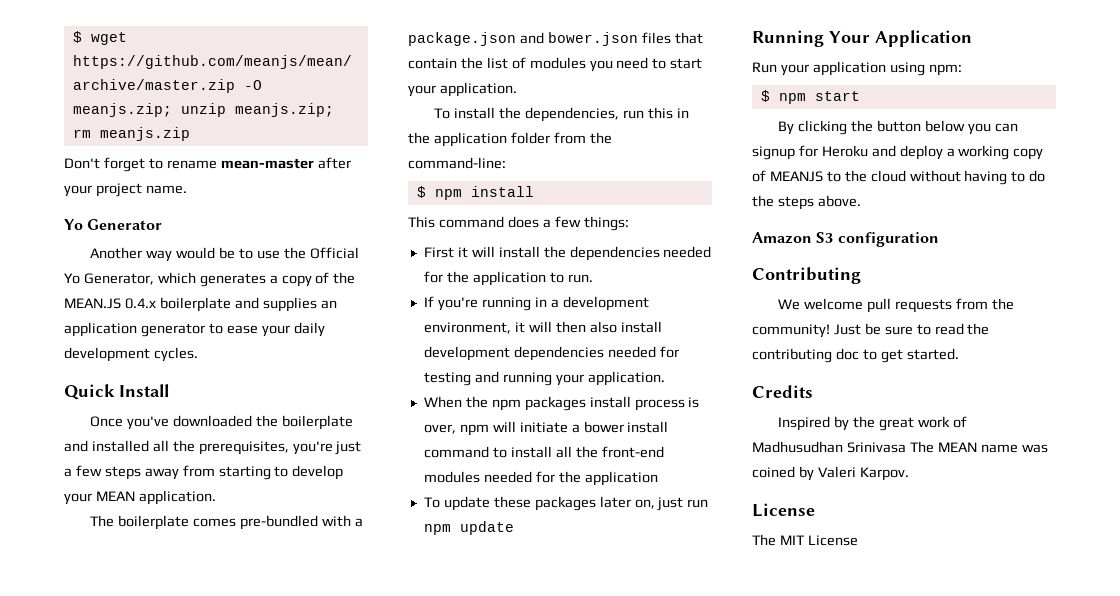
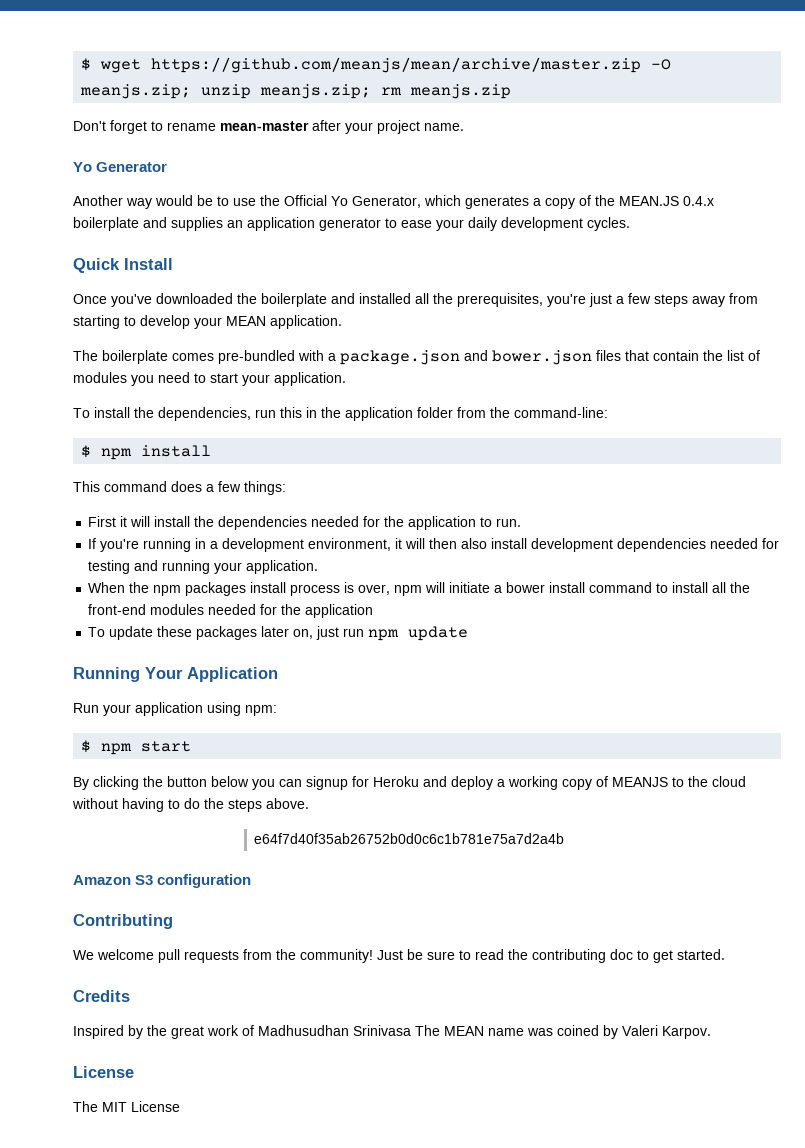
(861, 201) none -> [254,833,565,844] // e64f7d40f35ab26752b0d0c6c1b781e75a7d2a4b

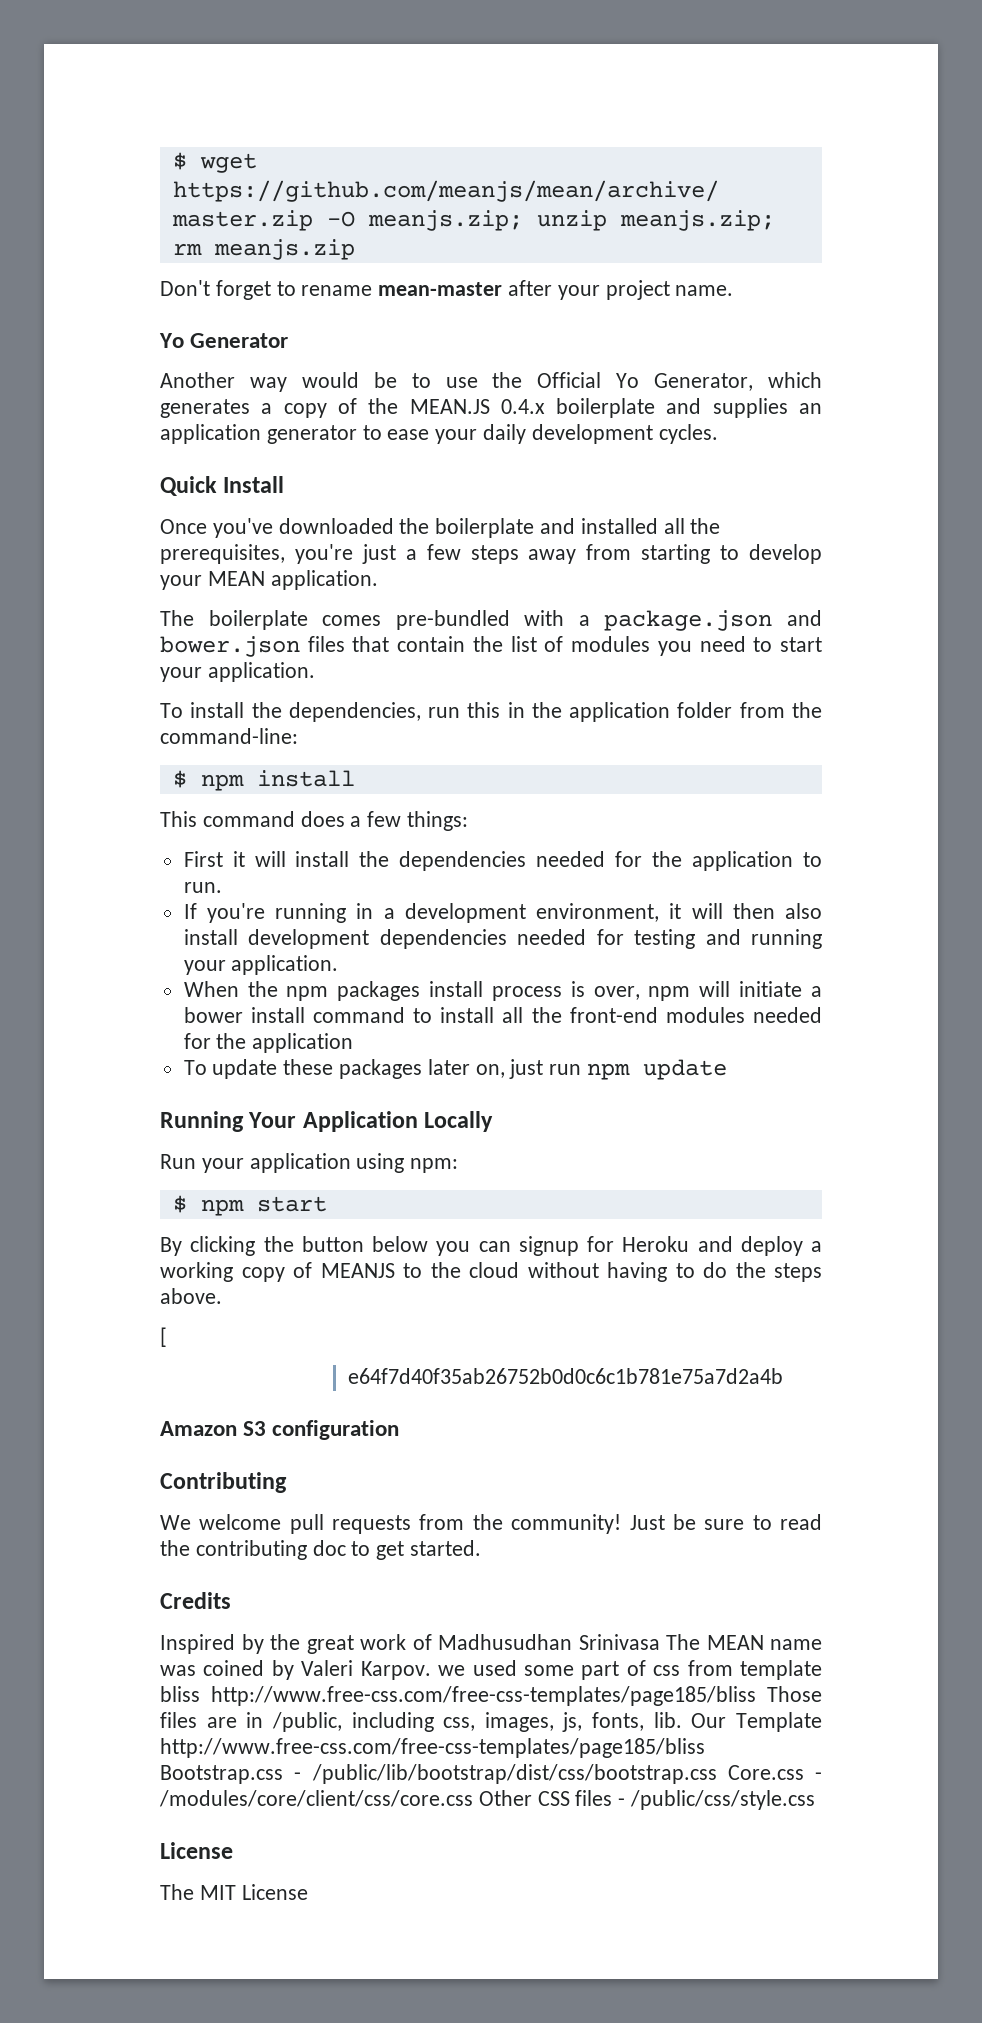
(278, 674) none -> [424,1111,494,1132] Locally
(309, 803) none -> [160,1327,167,1347] // [
(711, 1032) none -> [438,1660,822,1680] [160,1686,822,1706] [160,1712,822,1732] [160,1738,705,1758] [160,1764,822,1784] [159,1790,816,1810] we used some part of css from template bliss http://www.free-css.com/free-css-templates/page185/bliss Those files are in /public, including css, images, js, fonts, lib. Our Template http://www.free-css.com/free-css-templates/page185/bliss Bootstrap.css - /public/lib/bootstrap/dist/css/bootstrap.css Core.css - /modules/core/client/css/core.css Other CSS files - /public/css/style.css

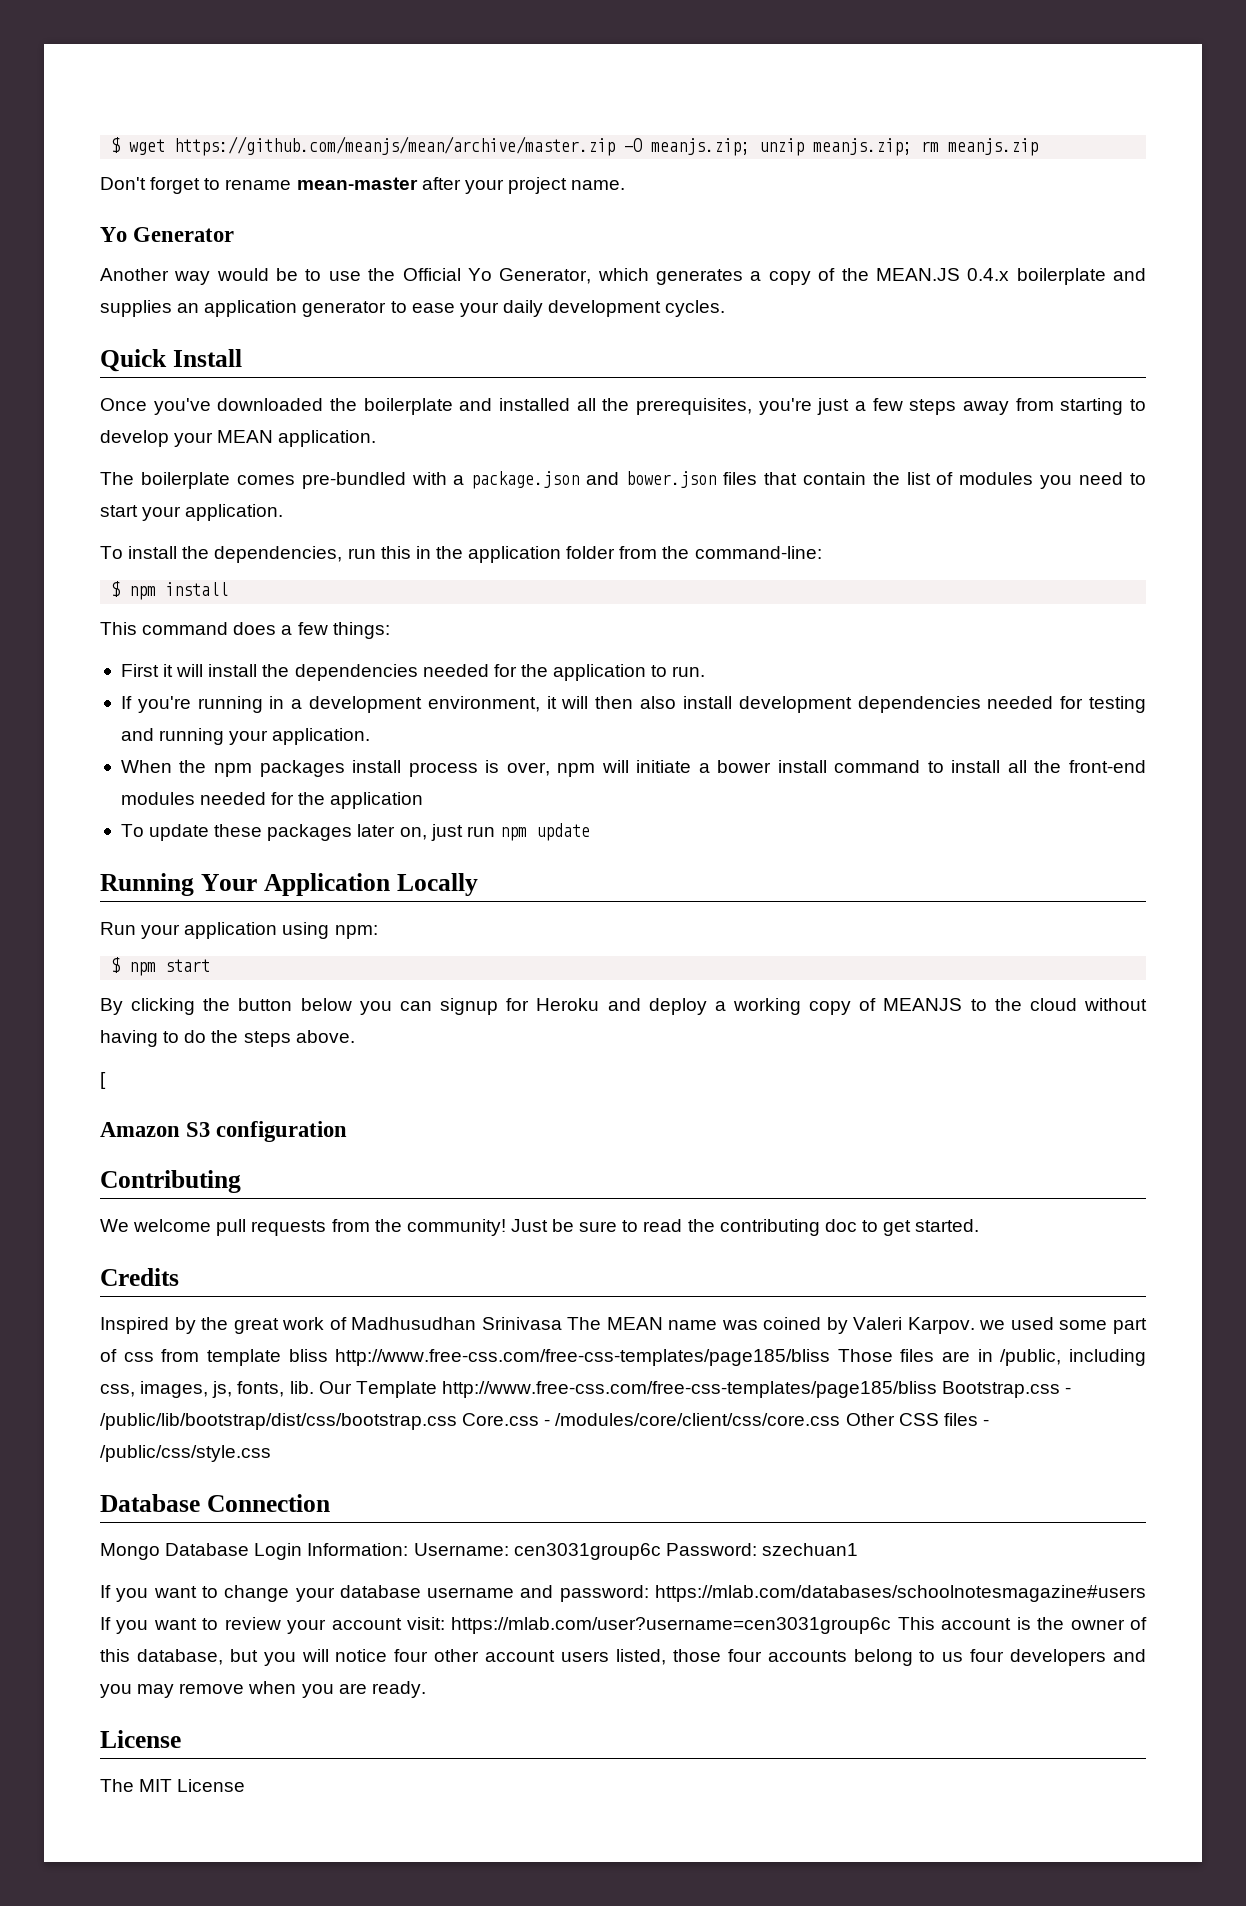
[347,1368,783,1384] // e64f7d40f35ab26752b0d0c6c1b781e75a7d2a4b -> (106, 1080) none
(816, 1800) none -> [100,1494,330,1512] [100,1543,858,1560] [100,1585,1146,1602] [100,1617,1148,1634] [100,1649,1147,1666] [100,1681,426,1698] // Database Connection // Mongo Database Login Information: Username: cen3031group6c Password: szechuan1 // If you want to change your database username and password: https://mlab.com/databases/schoolnotesmagazine#users If you want to review your account visit: https://mlab.com/user?username=cen3031group6c This account is the owner of this database, but you will notice four other account users listed, those four accounts belong to us four developers and you may remove when you are ready.

